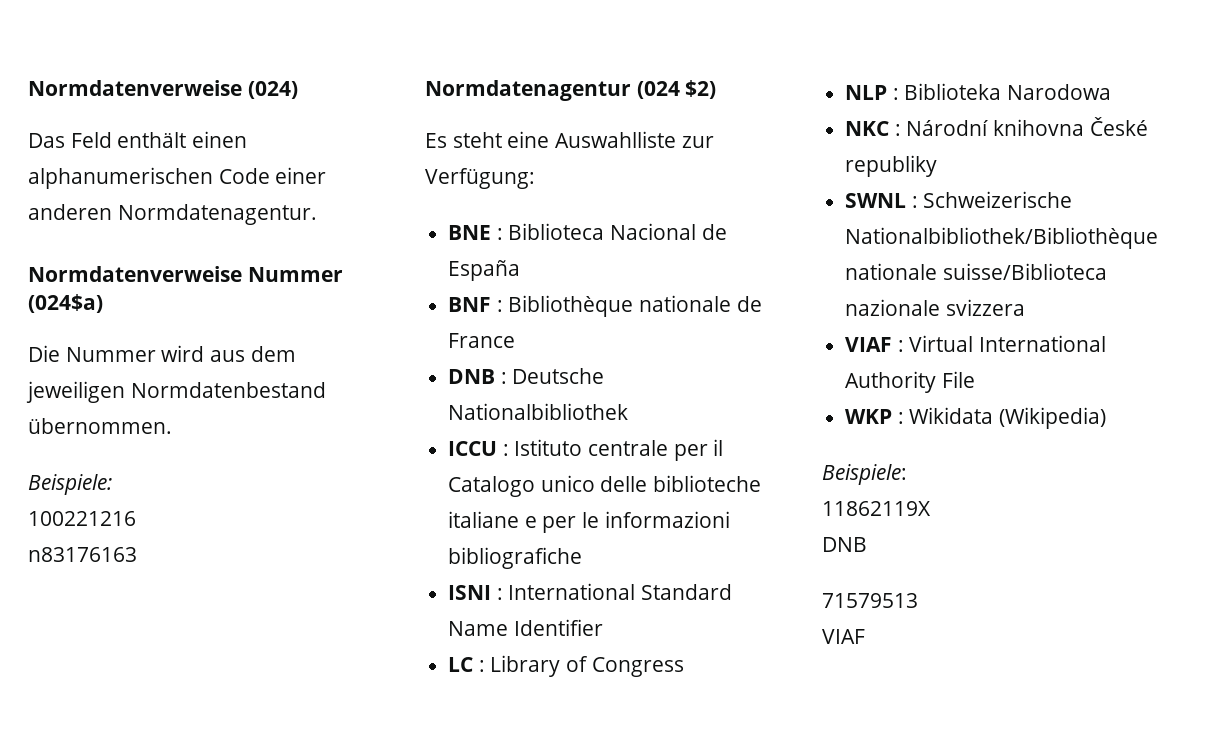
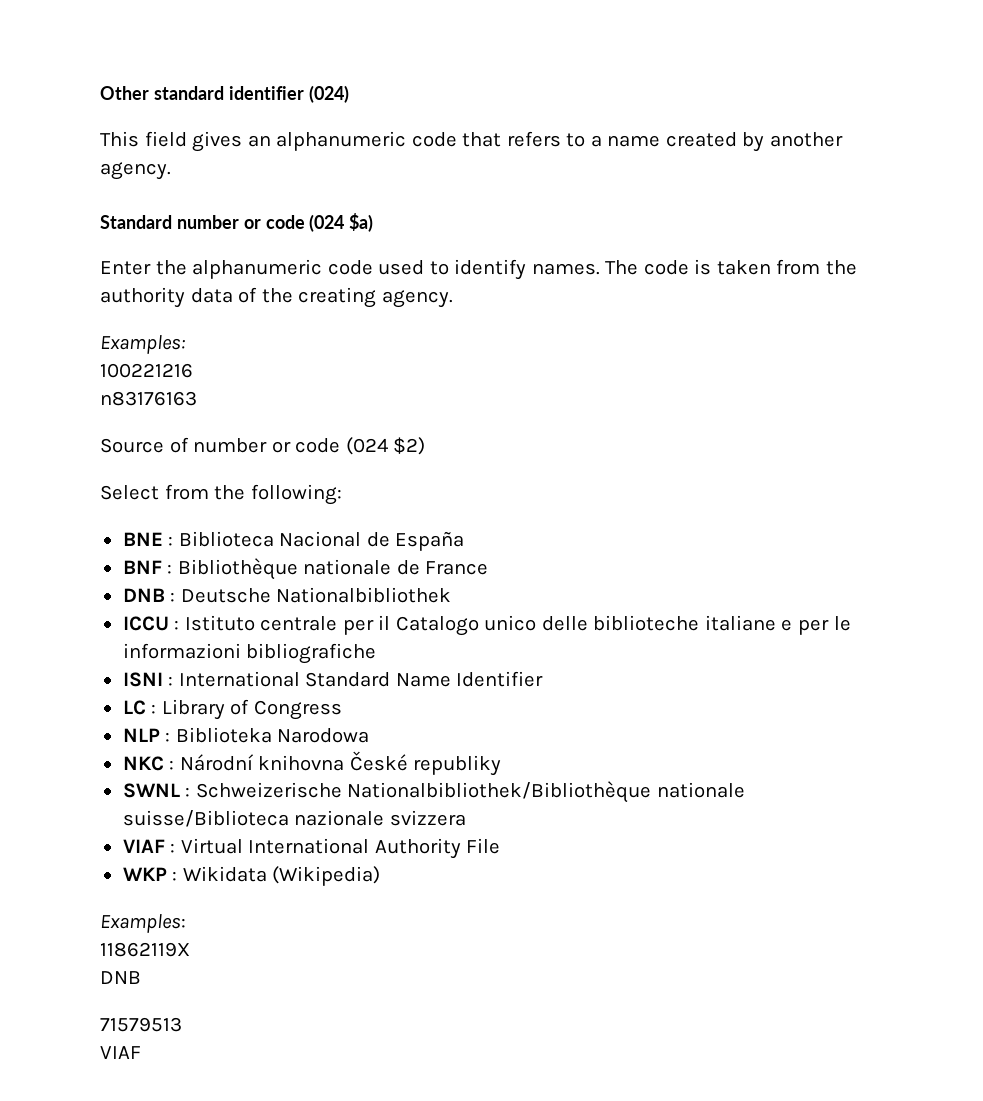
[28,80,298,99] [28,131,248,148] [28,167,327,189] [28,204,317,225] [28,266,343,282] [28,294,103,313] [28,345,296,362] [26,381,326,403] [28,418,172,434] [28,474,112,495] [28,511,136,526] [28,547,137,562] [425,80,717,101] [425,131,714,148] [425,168,535,189] Normdatenverweise (024) // Das Feld enthält einen alphanumerischen Code einer anderen Normdatenagentur. // Normdatenverweise Nummer (024$a) // Die Nummer wird aus dem jeweiligen Normdatenbestand übernommen. // Beispiele: // 100221216 // n83176163 // Normdatenagentur (024 $2) // Es steht eine Auswahlliste zur Verfügung: -> [100,85,349,103] [100,131,843,152] [100,162,171,180] [100,213,374,232] [100,259,857,280] [100,287,453,308] [100,335,185,354] [100,363,193,378] [100,391,197,406] [100,437,426,455] [100,484,342,505] Other standard identifier (024) // This field gives an alphanumeric code that refers to a name created by another agency. // Standard number or code (024 $a) // Enter the alphanumeric code used to identify names. The code is taken from the authority data of the creating agency. // Examples: // 100221216 // n83176163 // Source of number or code (024 $2) // Select from the following:
[822,464,907,485] Beispiele: -> [100,914,186,933] Examples:

